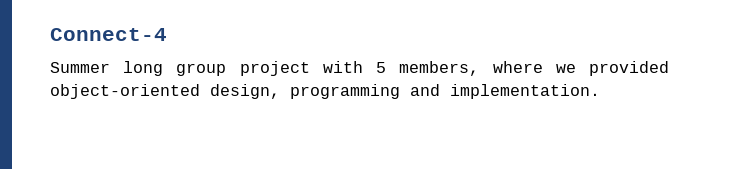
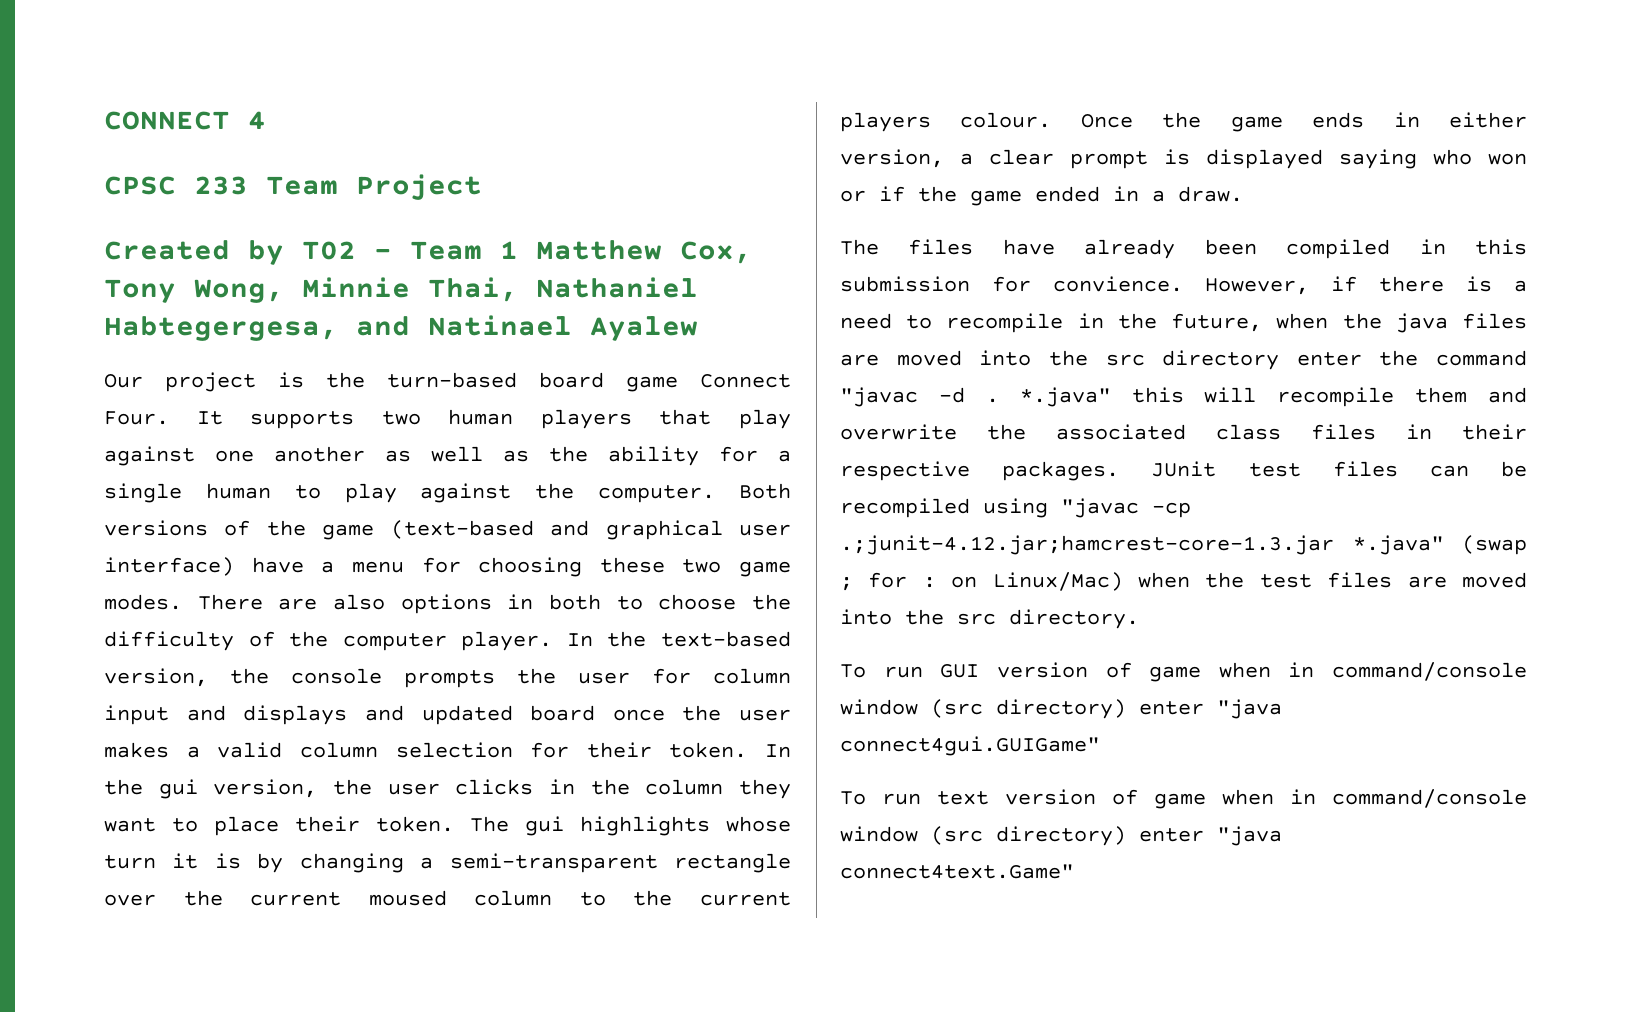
[50,28,167,41] [50,61,669,76] [50,84,600,99] Connect-4 // Summer long group project with 5 members, where we provided object-oriented design, programming and implementation. -> [104,111,266,130] [104,174,482,200] [104,240,752,265] [104,277,698,303] [104,315,698,341] [104,372,791,392] [104,409,791,429] [104,446,791,466] [104,483,791,503] [104,520,792,540] [104,557,791,577] [104,594,791,614] [104,631,791,651] [104,668,791,688] [104,705,791,725] [104,742,791,758] [104,779,791,799] [104,816,791,836] [104,853,791,873] [104,890,791,906] [840,112,1527,132] [840,149,1527,169] [840,186,1243,206] [840,239,1527,259] [840,276,1527,295] [840,313,1527,333] [840,350,1527,370] [840,387,1527,407] [840,424,1527,440] [840,461,1527,481] [840,498,1191,518] [840,535,1527,555] [840,572,1527,591] [840,609,1139,629] [840,662,1527,682] [840,699,1282,719] [840,736,1100,756] [840,789,1527,809] [840,826,1282,846] [840,864,1074,879] CONNECT 4 // CPSC 233 Team Project // Created by T02 - Team 1 Matthew Cox, Tony Wong, Minnie Thai, Nathaniel Habtegergesa, and Natinael Ayalew // Our project is the turn-based board game Connect Four. It supports two human players that play against one another as well as the ability for a single human to play against the computer. Both versions of the game (text-based and graphical user interface) have a menu for choosing these two game modes. There are also options in both to choose the difficulty of the computer player. In the text-based version, the console prompts the user for column input and displays and updated board once the user makes a valid column selection for their token. In the gui version, the user clicks in the column they want to place their token. The gui highlights whose turn it is by changing a semi-transparent rectangle over the current moused column to the current players colour. Once the game ends in either version, a clear prompt is displayed saying who won or if the game ended in a draw. // The files have already been compiled in this submission for convience. However, if there is a need to recompile in the future, when the java files are moved into the src directory enter the command "javac -d . *.java" this will recompile them and overwrite the associated class files in their respective packages. JUnit test files can be recompiled using "javac -cp .;junit-4.12.jar;hamcrest-core-1.3.jar *.java" (swap ; for : on Linux/Mac) when the test files are moved into the src directory. // To run GUI version of game when in command/console window (src directory) enter "java connect4gui.GUIGame" // To run text version of game when in command/console window (src directory) enter "java connect4text.Game"

